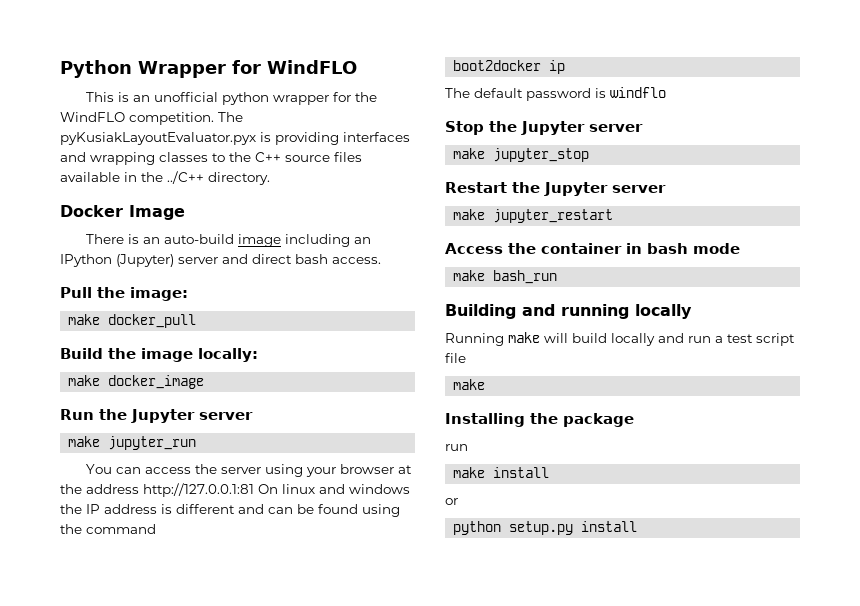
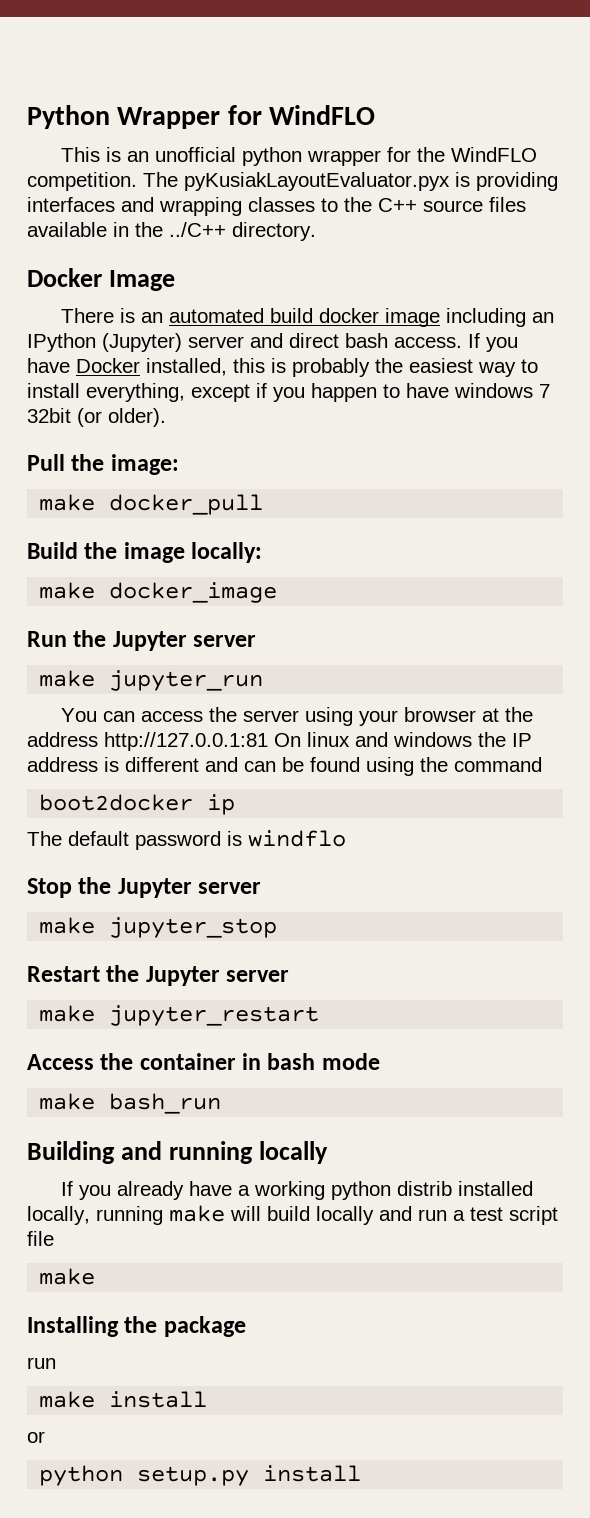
[163,234,234,244] auto-build -> [168,308,379,323] automated build docker
(381, 260) none -> [468,333,518,352] [27,358,538,377] [27,383,550,402] [27,408,166,427] If you have Docker installed, this is probably the easiest way to install everything, except if you happen to have windows 7 32bit (or older).
[445,333,504,346] Running -> [60,1181,533,1200] [27,1206,163,1225] If you already have a working python distrib installed locally, running

